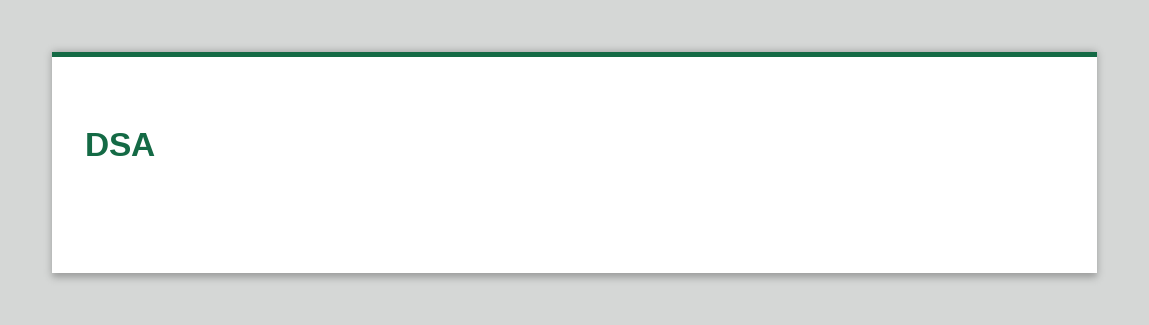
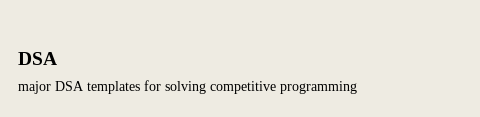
[85,133,155,156] DSA -> [18,52,57,65] [18,80,357,94] DSA // major DSA templates for solving competitive programming

